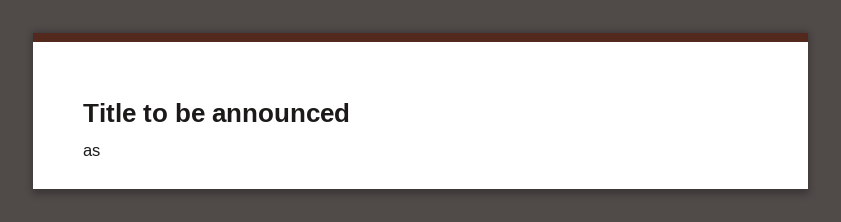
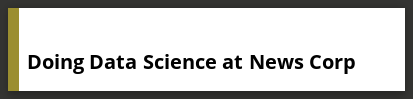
[83,103,351,122] [83,147,100,156] Title to be announced // as -> [27,54,356,74] Doing Data Science at News Corp

